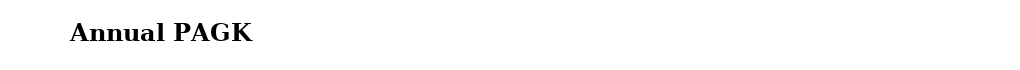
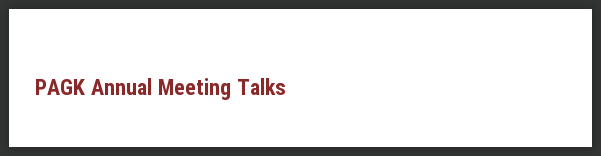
[69,23,253,41] Annual PAGK -> [35,78,286,100] PAGK Annual Meeting Talks

